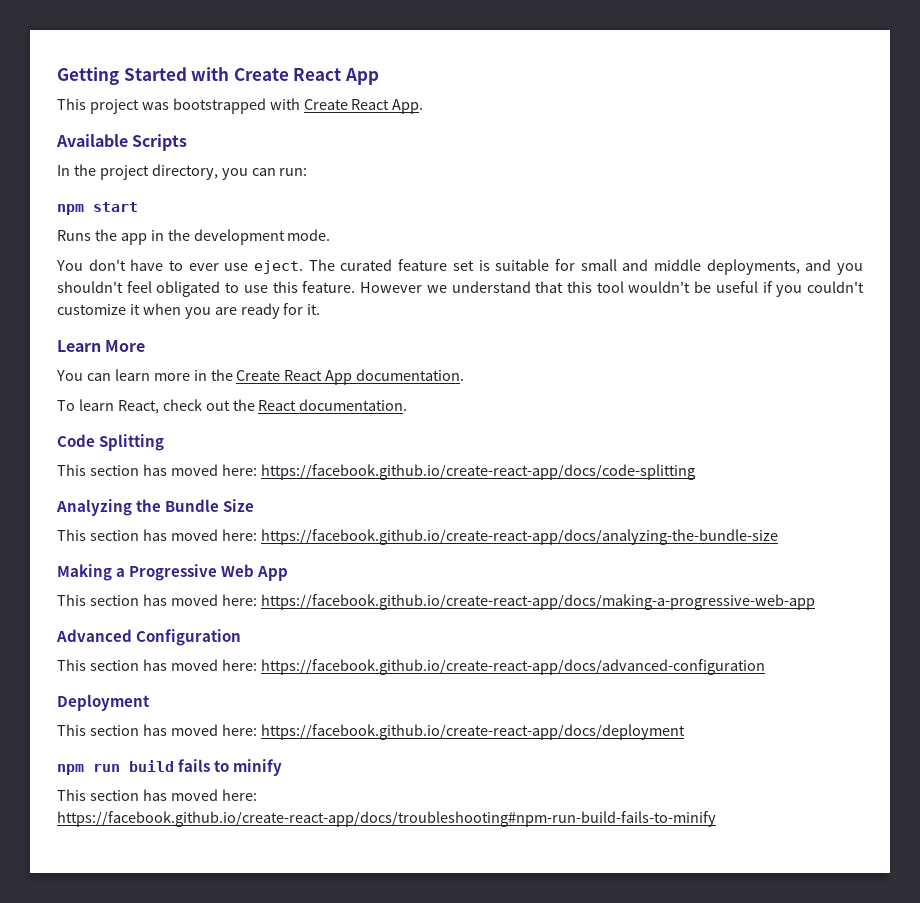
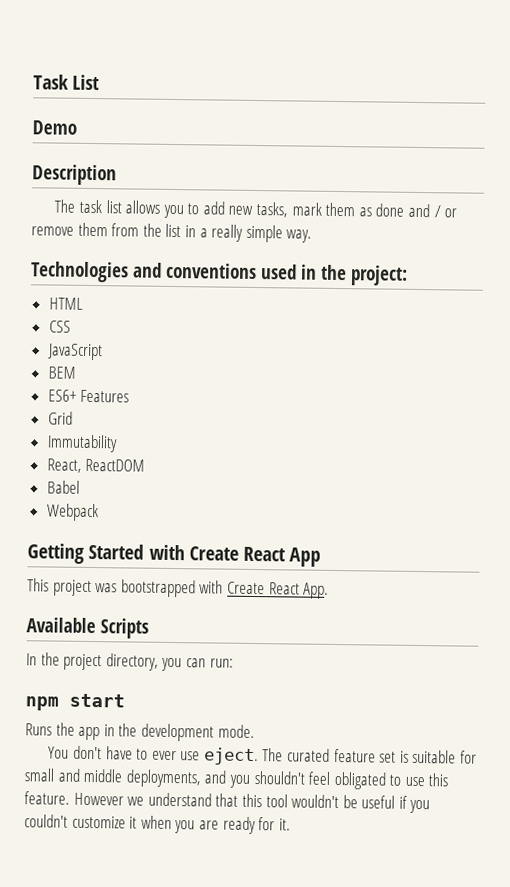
(57, 76) none -> [33,74,101,91] [32,120,77,135] [32,164,117,186] [54,199,458,219] [31,222,313,243] [30,261,408,286] [48,297,83,310] [48,320,71,333] [47,343,103,361] [47,366,76,379] [47,389,130,403] [47,411,73,425] [46,434,118,453] [46,458,146,473] [46,480,80,494] [46,503,99,522] Task List // Demo // Description // The task list allows you to add new tasks, mark them as done and / or remove them from the list in a really simple way. // Technologies and conventions used in the project: // HTML // CSS // JavaScript // BEM // ES6+ Features // Grid // Immutability // React, ReactDOM // Babel // Webpack //
[57,340,146,352] [56,369,465,385] [57,399,408,414] [57,434,165,451] [57,464,695,480] [56,499,255,516] [57,529,778,545] [57,564,289,581] [57,594,815,610] [56,629,242,646] [57,659,765,675] [57,694,150,711] [57,724,685,740] [57,759,283,776] [57,789,257,801] [57,811,716,827] // Learn More // You can learn more in the Create React App documentation. // To learn React, check out the React documentation. // Code Splitting // This section has moved here: https://facebook.github.io/create-react-app/docs/code-splitting // Analyzing the Bundle Size // This section has moved here: https://facebook.github.io/create-react-app/docs/analyzing-the-bundle-size // Making a Progressive Web App // This section has moved here: https://facebook.github.io/create-react-app/docs/making-a-progressive-web-app // Advanced Configuration // This section has moved here: https://facebook.github.io/create-react-app/docs/advanced-configuration // Deployment // This section has moved here: https://facebook.github.io/create-react-app/docs/deployment // npm run build fails to minify // This section has moved here: https://facebook.github.io/create-react-app/docs/troubleshooting#npm-run-build-fails-to-minify -> (291, 824) none

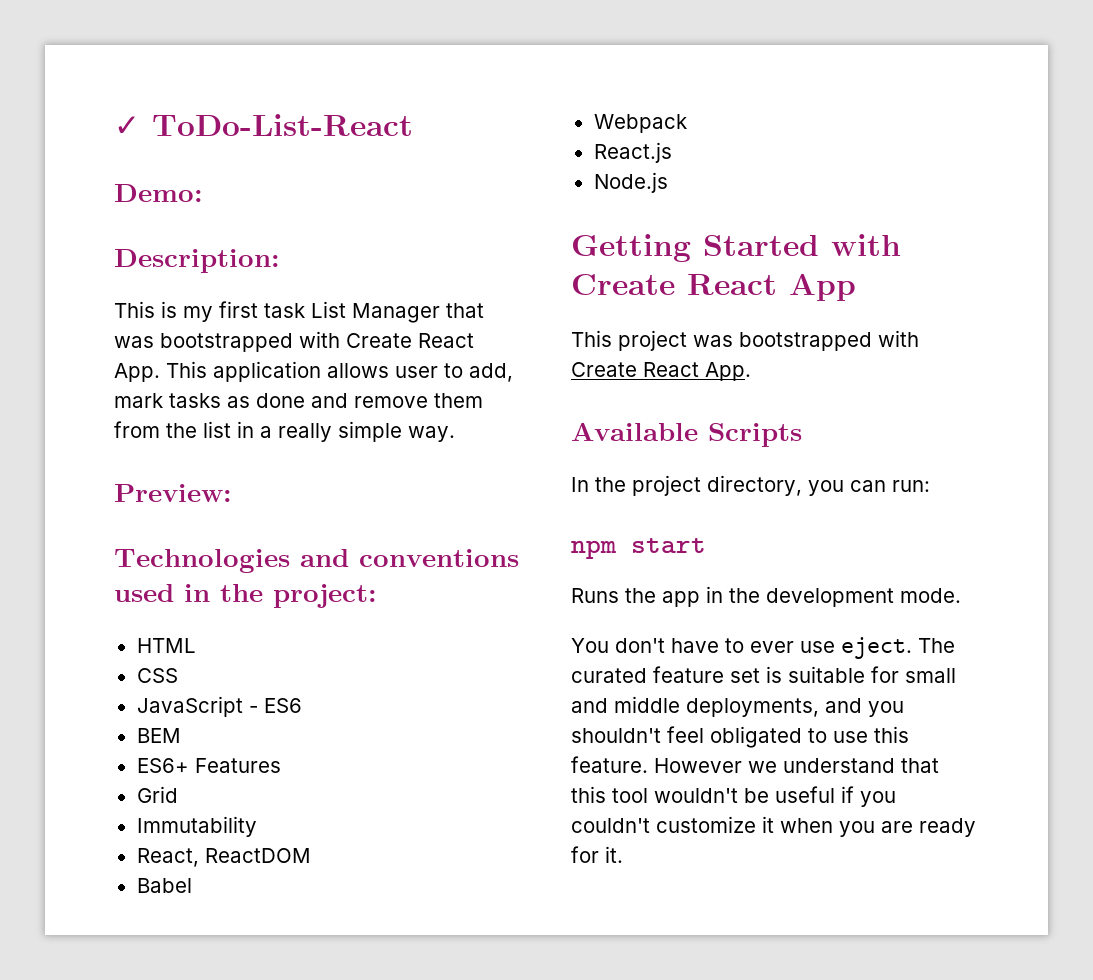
[33,74,101,91] [32,120,77,135] [32,164,117,186] [54,199,356,219] Task List // Demo // Description // The task list allows you to add new tasks, mark them -> [114,114,413,136] [114,184,203,202] [114,249,280,273] [114,301,484,323] [114,331,474,352] [114,361,513,382] [114,393,221,408] ✓ ToDo-List-React // Demo: // Description: // This is my first task List Manager that was bootstrapped with Create React App. This application allows user to add, mark tasks
[433,205,458,218] / or -> (348, 400) none
(313, 236) none -> [114,484,232,502] // Preview:
(103, 352) none -> [248,698,302,713] - ES6
(99, 512) none -> [593,142,672,163] [593,172,668,193] // React.js // Node.js

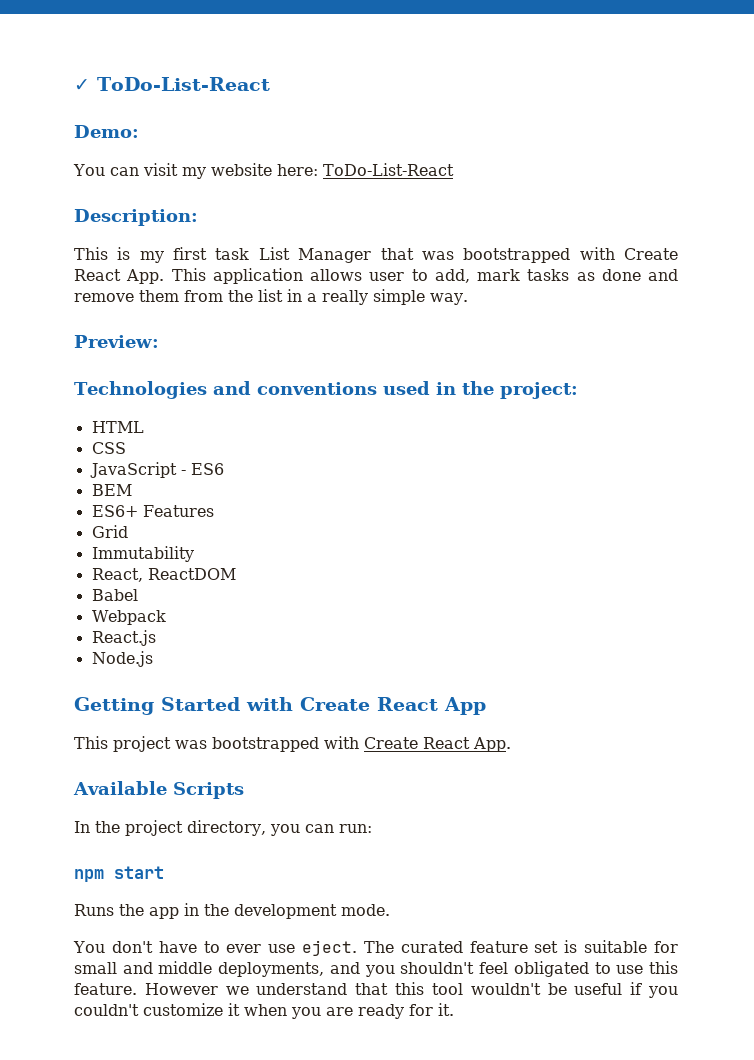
(203, 193) none -> [73,163,454,179] // You can visit my website here: ToDo-List-React

